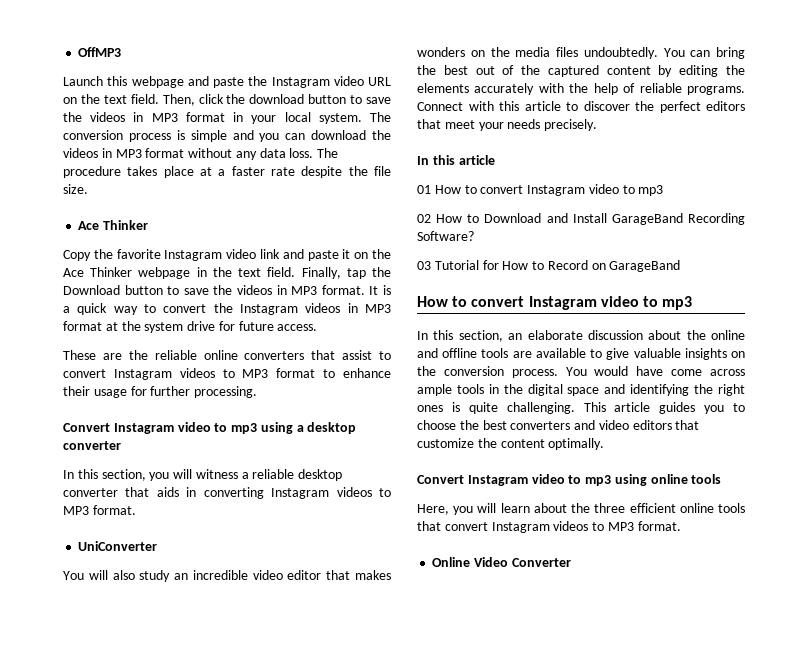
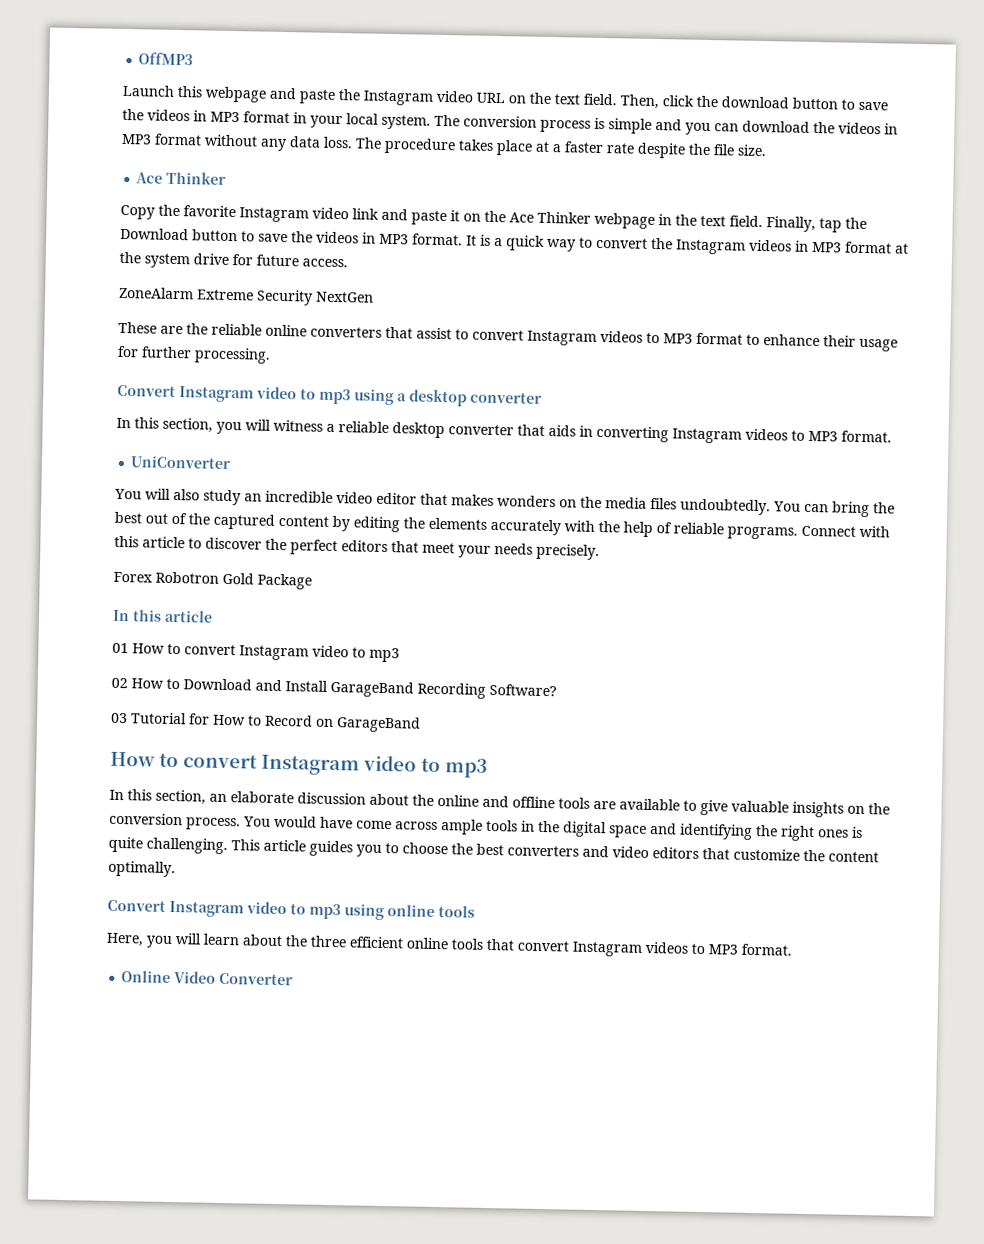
(318, 327) none -> [119,286,374,306] // ZoneAlarm Extreme Security NextGen
(598, 125) none -> [113,571,312,590] // Forex Robotron Gold Package

